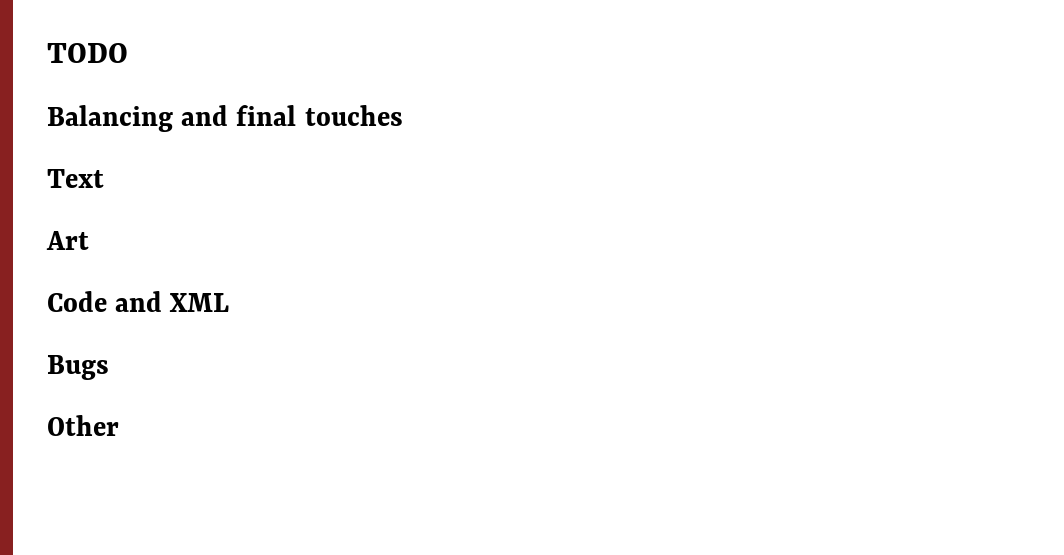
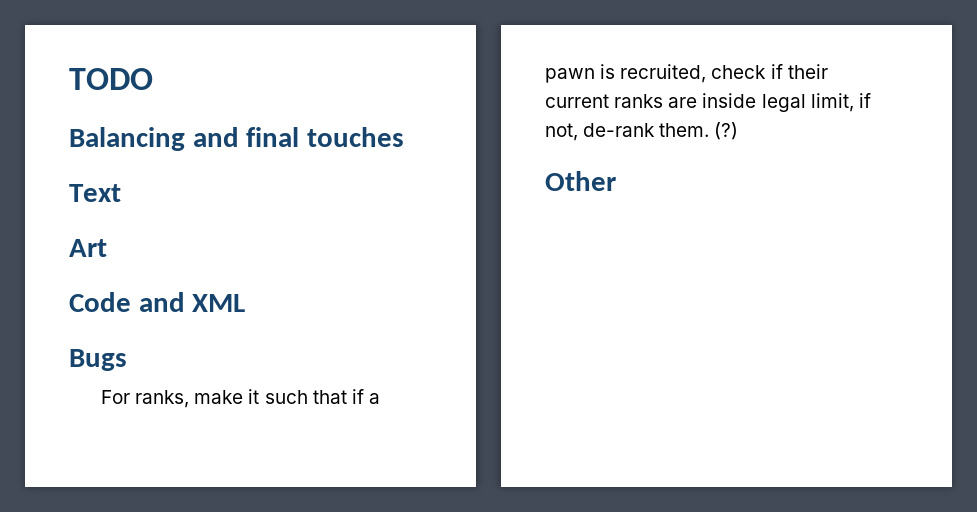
(109, 367) none -> [101,389,380,408] [545,64,828,83] [545,93,871,112] [545,122,739,141] // For ranks, make it such that if a pawn is recruited, check if their current ranks are inside legal limit, if not, de-rank them. (?)

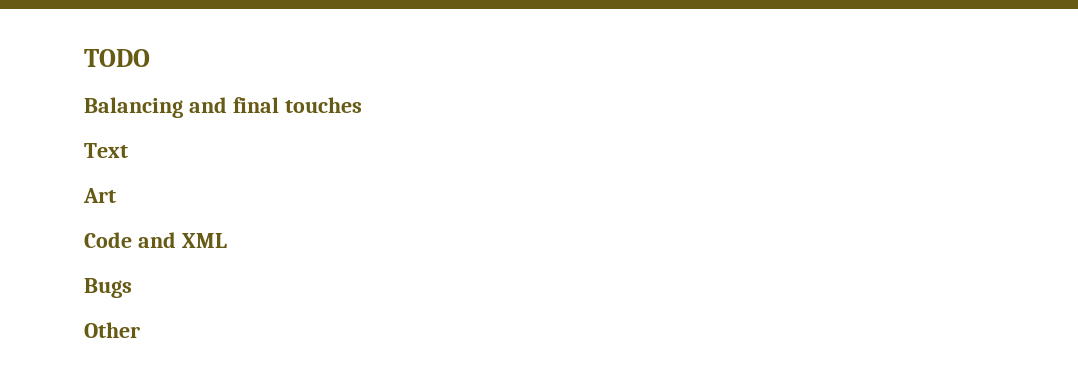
[101,389,380,408] [545,64,828,83] [545,93,871,112] [545,122,739,141] // For ranks, make it such that if a pawn is recruited, check if their current ranks are inside legal limit, if not, de-rank them. (?) -> (132, 288) none

